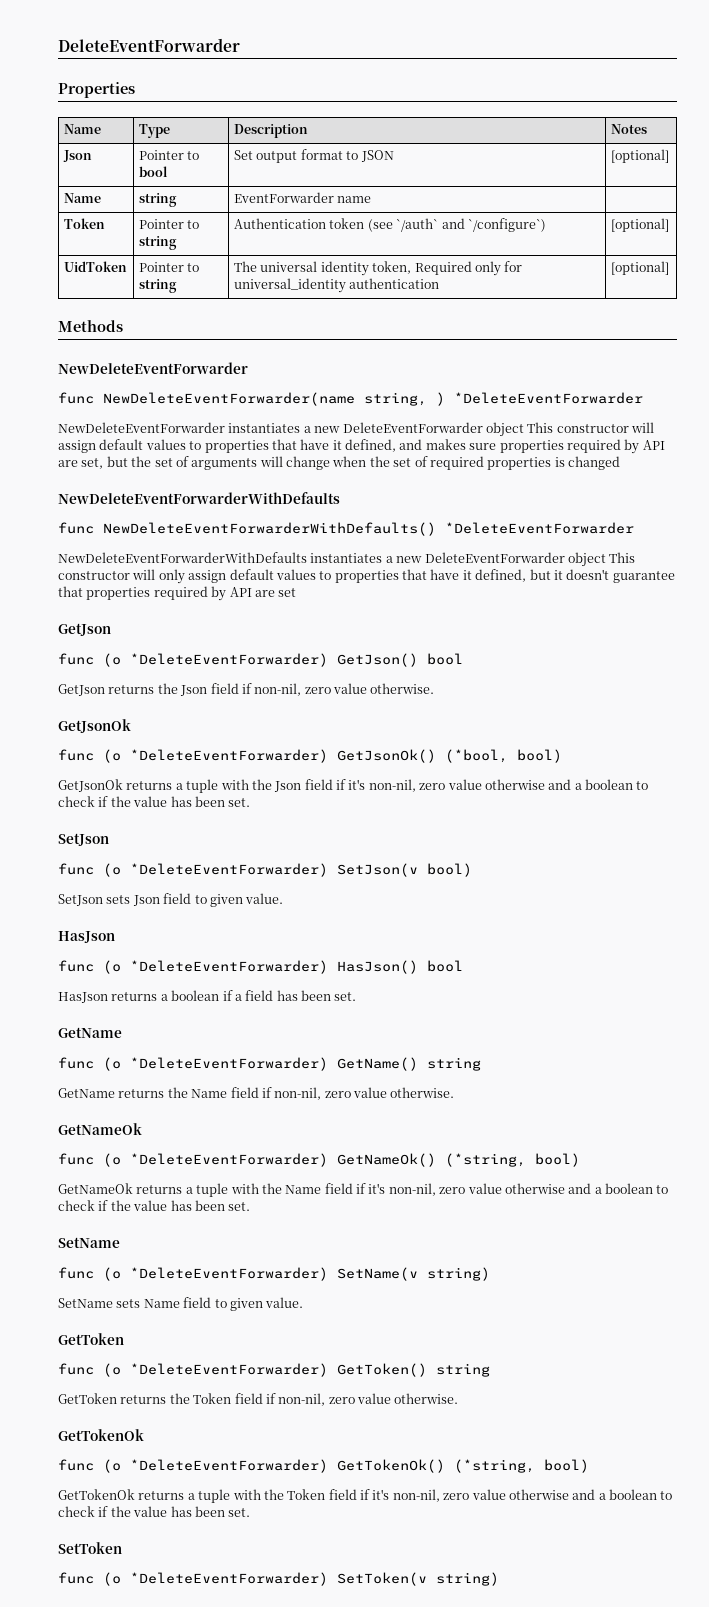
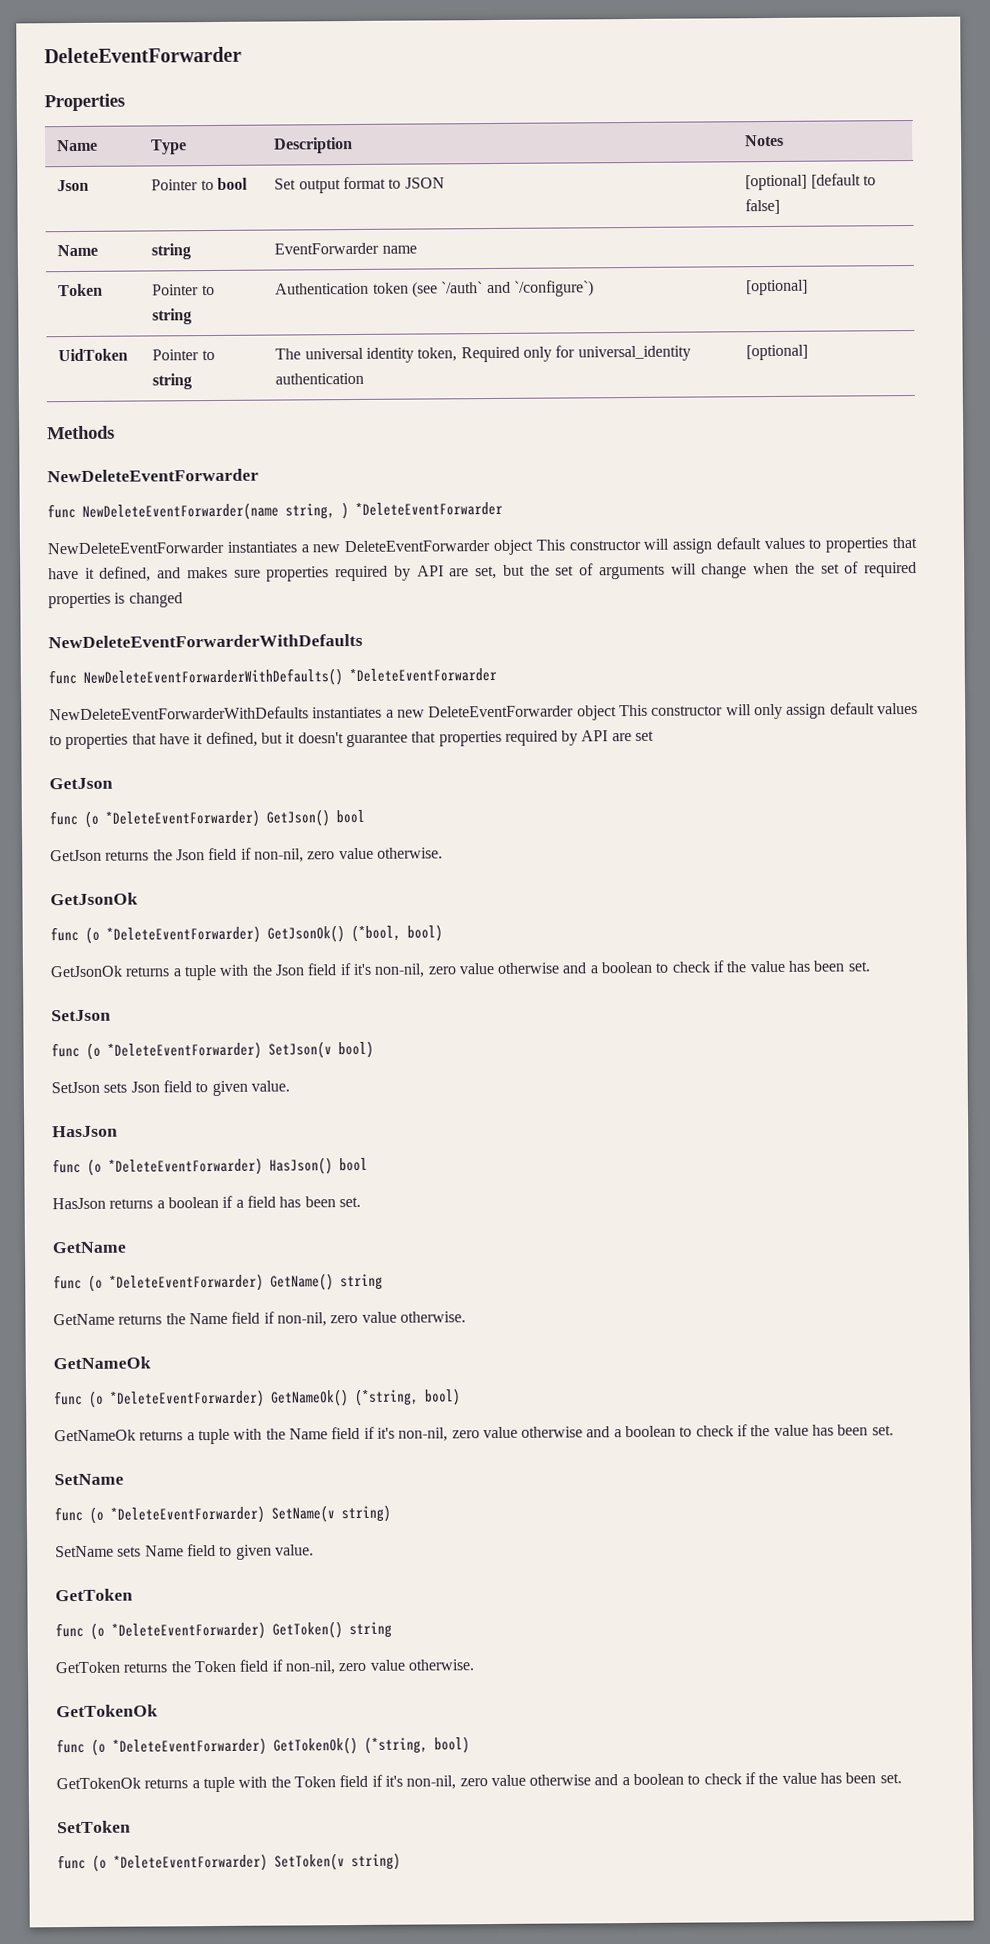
(669, 156) none -> [810,173,877,189] [745,198,781,215] [default to false]

